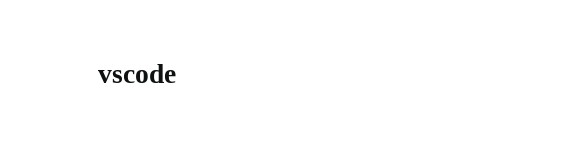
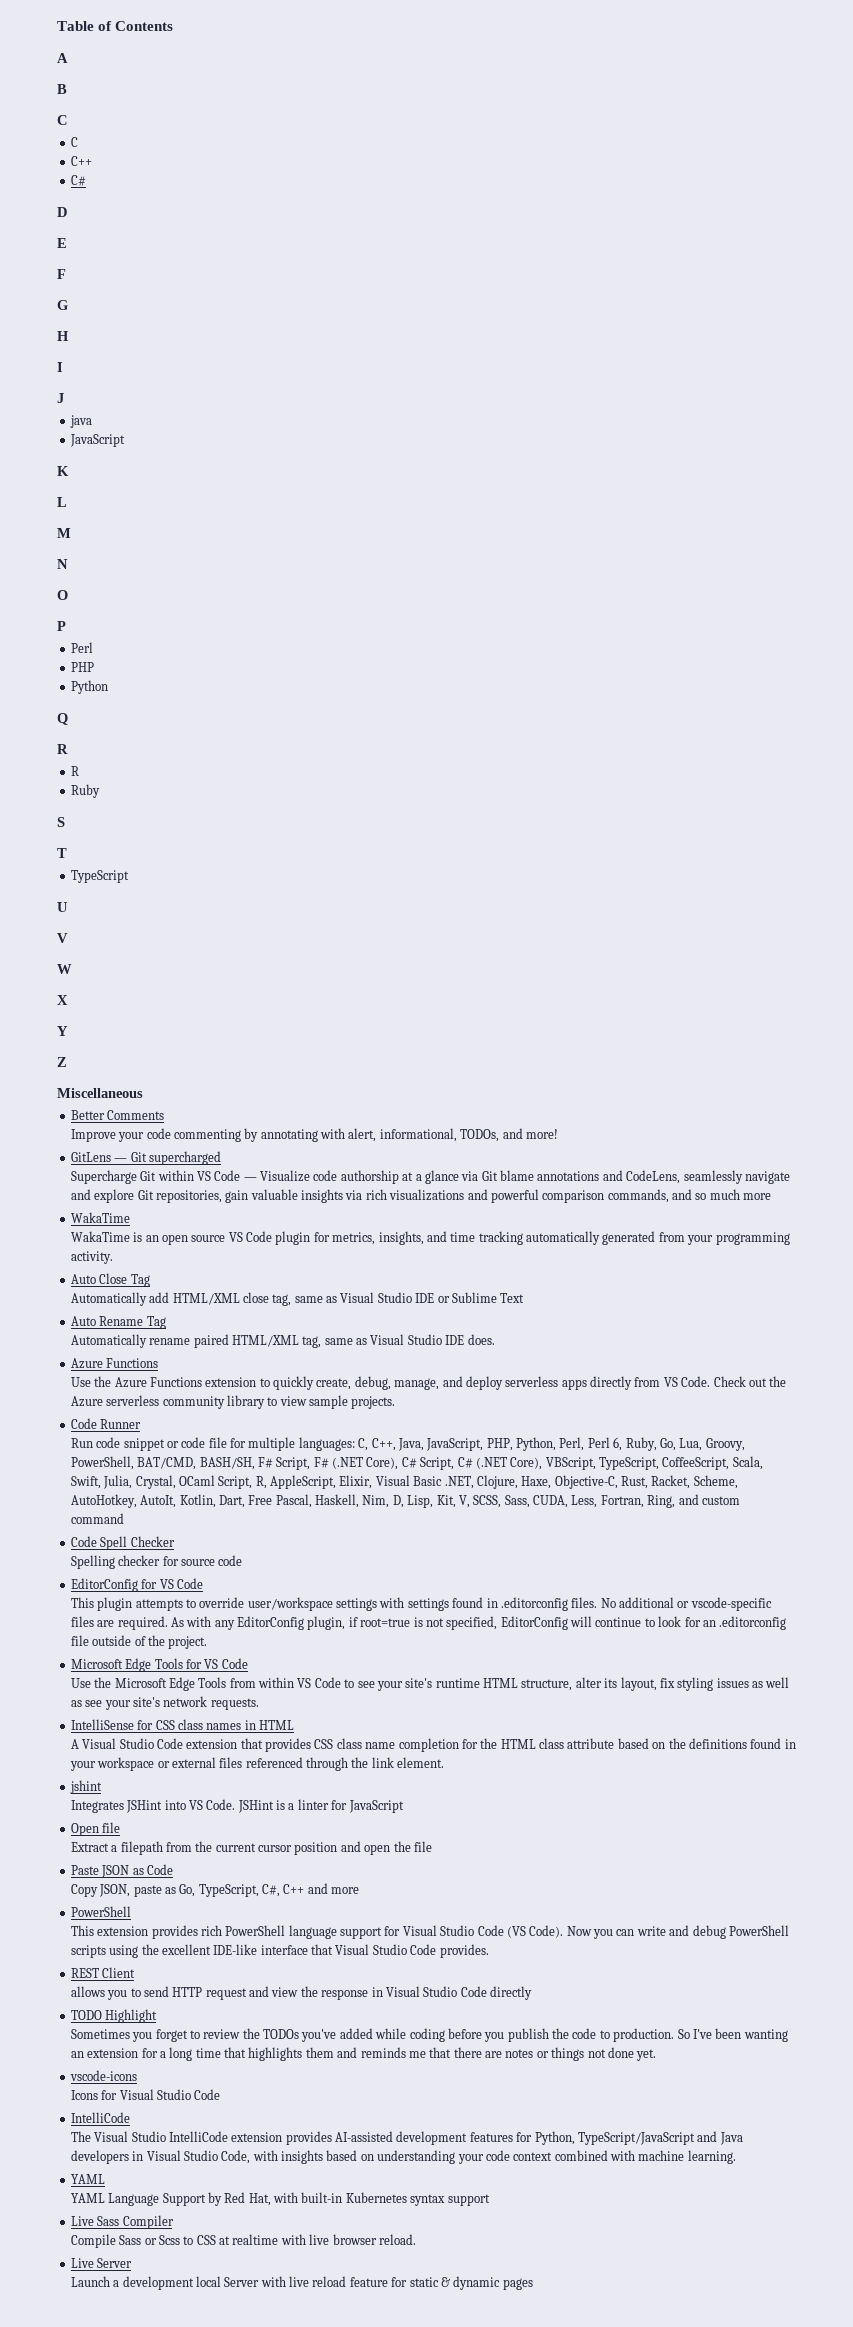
[98,64,176,83] vscode -> [57,21,174,31] [57,53,68,63] [57,84,67,94] [57,115,67,125] [70,137,78,147] [70,156,92,166] [70,175,86,186] [57,207,67,217] [57,238,67,248] [57,269,66,279] [57,300,68,310] [57,331,69,341] [57,362,63,372] [57,393,64,403] [69,415,92,428] [69,434,125,447] [57,466,69,476] [57,497,67,507] [57,528,71,538] [57,559,68,569] [57,590,68,600] [57,621,66,631] [70,642,93,653] [70,662,94,672] [70,680,108,694] [57,713,68,725] [57,744,68,754] [70,766,79,776] [70,784,100,798] [57,817,65,827] [57,848,67,858] [70,870,129,883] [57,902,68,912] [57,933,68,943] [57,964,72,974] [57,995,68,1005] [57,1026,68,1036] [57,1057,67,1067] [57,1088,143,1098] [70,1110,165,1120] [70,1128,558,1142] [70,1151,221,1165] [70,1170,790,1184] [70,1189,772,1203] [70,1212,130,1223] [70,1231,790,1245] [70,1251,113,1264] [70,1273,150,1287] [70,1292,525,1306] [70,1316,166,1329] [70,1334,495,1348] [70,1358,159,1369] [70,1376,787,1390] [70,1395,396,1409] [70,1418,142,1429] [70,1437,745,1451] [70,1456,763,1470] [70,1475,738,1489] [70,1494,740,1508] [70,1513,124,1524] [70,1536,175,1550] [70,1555,243,1569] [70,1578,203,1592] [70,1597,772,1611] [70,1616,787,1630] [70,1635,208,1649] [70,1658,248,1672] [70,1677,790,1691] [70,1696,259,1710] [70,1719,294,1730] [70,1738,796,1752] [69,1757,445,1771] [69,1780,102,1794] [70,1799,404,1813] [70,1822,121,1836] [70,1841,432,1855] [70,1864,173,1878] [70,1883,360,1897] [70,1906,131,1917] [70,1925,789,1939] [70,1944,489,1958] [70,1967,136,1978] [70,1986,533,2000] [70,2009,158,2023] [70,2028,788,2042] [70,2047,657,2061] [69,2070,137,2081] [70,2089,221,2100] [70,2112,130,2123] [70,2131,743,2145] [70,2150,736,2164] [70,2174,105,2184] [70,2192,490,2206] [70,2215,174,2229] [70,2234,416,2248] [70,2258,133,2268] [70,2276,533,2290] Table of Contents // A // B // C // C // C++ // C# // D // E // F // G // H // I // J // java // JavaScript // K // L // M // N // O // P // Perl // PHP // Python // Q // R // R // Ruby // S // T // TypeScript // U // V // W // X // Y // Z // Miscellaneous // Better Comments // Improve your code commenting by annotating with alert, informational, TODOs, and more! // GitLens — Git supercharged // Supercharge Git within VS Code — Visualize code authorship at a glance via Git blame annotations and CodeLens, seamlessly navigate and explore Git repositories, gain valuable insights via rich visualizations and powerful comparison commands, and so much more // WakaTime // WakaTime is an open source VS Code plugin for metrics, insights, and time tracking automatically generated from your programming activity. // Auto Close Tag // Automatically add HTML/XML close tag, same as Visual Studio IDE or Sublime Text // Auto Rename Tag // Automatically rename paired HTML/XML tag, same as Visual Studio IDE does. // Azure Functions // Use the Azure Functions extension to quickly create, debug, manage, and deploy serverless apps directly from VS Code. Check out the Azure serverless community library to view sample projects. // Code Runner // Run code snippet or code file for multiple languages: C, C++, Java, JavaScript, PHP, Python, Perl, Perl 6, Ruby, Go, Lua, Groovy, PowerShell, BAT/CMD, BASH/SH, F# Script, F# (.NET Core), C# Script, C# (.NET Core), VBScript, TypeScript, CoffeeScript, Scala, Swift, Julia, Crystal, OCaml Script, R, AppleScript, Elixir, Visual Basic .NET, Clojure, Haxe, Objective-C, Rust, Racket, Scheme, AutoHotkey, AutoIt, Kotlin, Dart, Free Pascal, Haskell, Nim, D, Lisp, Kit, V, SCSS, Sass, CUDA, Less, Fortran, Ring, and custom command // Code Spell Checker // Spelling checker for source code // EditorConfig for VS Code // This plugin attempts to override user/workspace settings with settings found in .editorconfig files. No additional or vscode-specific files are required. As with any EditorConfig plugin, if root=true is not specified, EditorConfig will continue to look for an .editorconfig file outside of the project. // Microsoft Edge Tools for VS Code // Use the Microsoft Edge Tools from within VS Code to see your site's runtime HTML structure, alter its layout, fix styling issues as well as see your site's network requests. // IntelliSense for CSS class names in HTML // A Visual Studio Code extension that provides CSS class name completion for the HTML class attribute based on the definitions found in your workspace or external files referenced through the link element. // jshint // Integrates JSHint into VS Code. JSHint is a linter for JavaScript // Open file // Extract a filepath from the current cursor position and open the file // Paste JSON as Code // Copy JSON, paste as Go, TypeScript, C#, C++ and more // PowerShell // This extension provides rich PowerShell language support for Visual Studio Code (VS Code). Now you can write and debug PowerShell scripts using the excellent IDE-like interface that Visual Studio Code provides. // REST Client // allows you to send HTTP request and view the response in Visual Studio Code directly // TODO Highlight // Sometimes you forget to review the TODOs you've added while coding before you publish the code to production. So I've been wanting an extension for a long time that highlights them and reminds me that there are notes or things not done yet. // vscode-icons // Icons for Visual Studio Code // IntelliCode // The Visual Studio IntelliCode extension provides AI-assisted development features for Python, TypeScript/JavaScript and Java developers in Visual Studio Code, with insights based on understanding your code context combined with machine learning. // YAML // YAML Language Support by Red Hat, with built-in Kubernetes syntax support // Live Sass Compiler // Compile Sass or Scss to CSS at realtime with live browser reload. // Live Server // Launch a development local Server with live reload feature for static & dynamic pages

